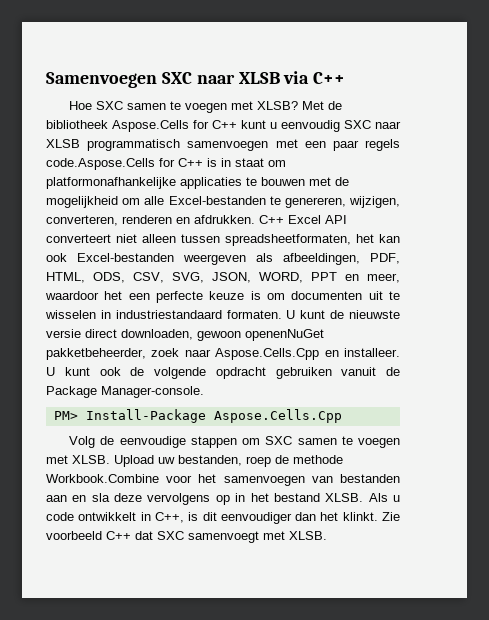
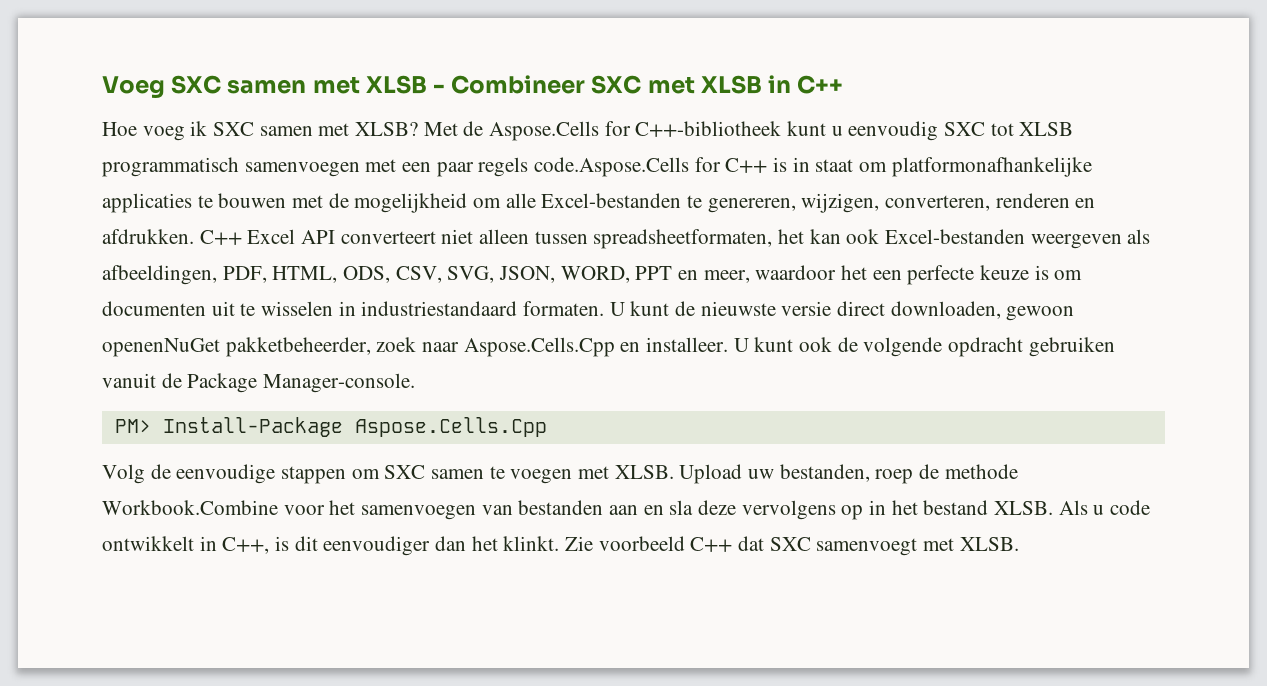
[46,71,346,88] [69,101,228,113] Samenvoegen SXC naar XLSB via C++ // Hoe SXC samen te voegen -> [102,75,844,99] [102,121,313,141] Voeg SXC samen met XLSB - Combineer SXC met XLSB in C++ // Hoe voeg ik SXC samen
[46,120,108,129] bibliotheek -> (484, 128) none
[212,120,237,129] C++ -> [635,121,782,137] C++-bibliotheek
[375,121,401,129] naar -> [990,123,1014,136] tot

